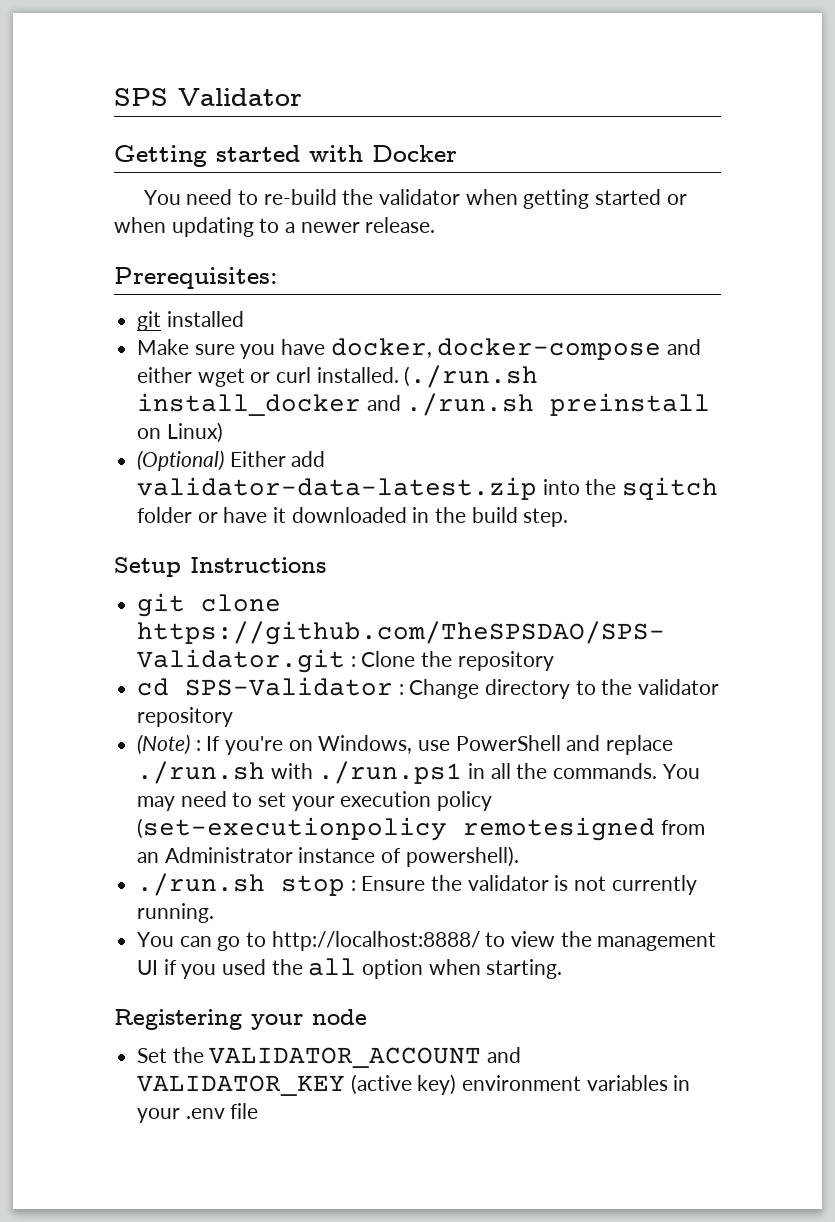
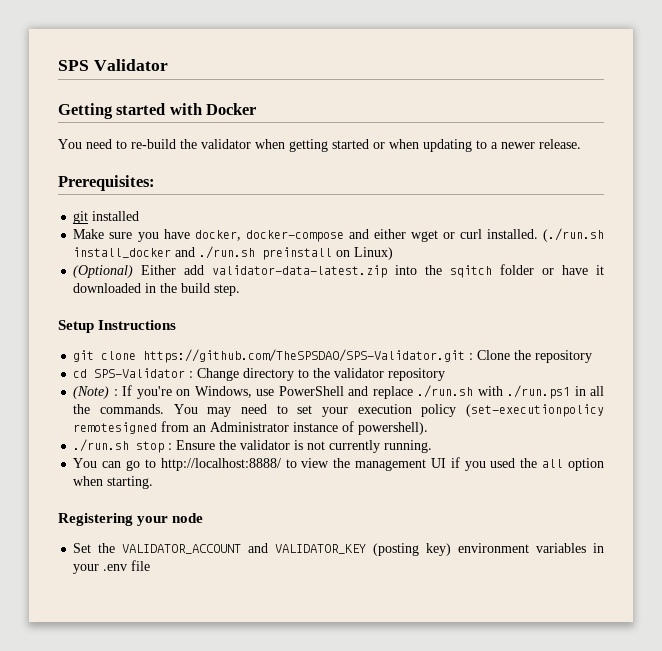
[350,1074,412,1095] (active -> [373,543,420,556] (posting

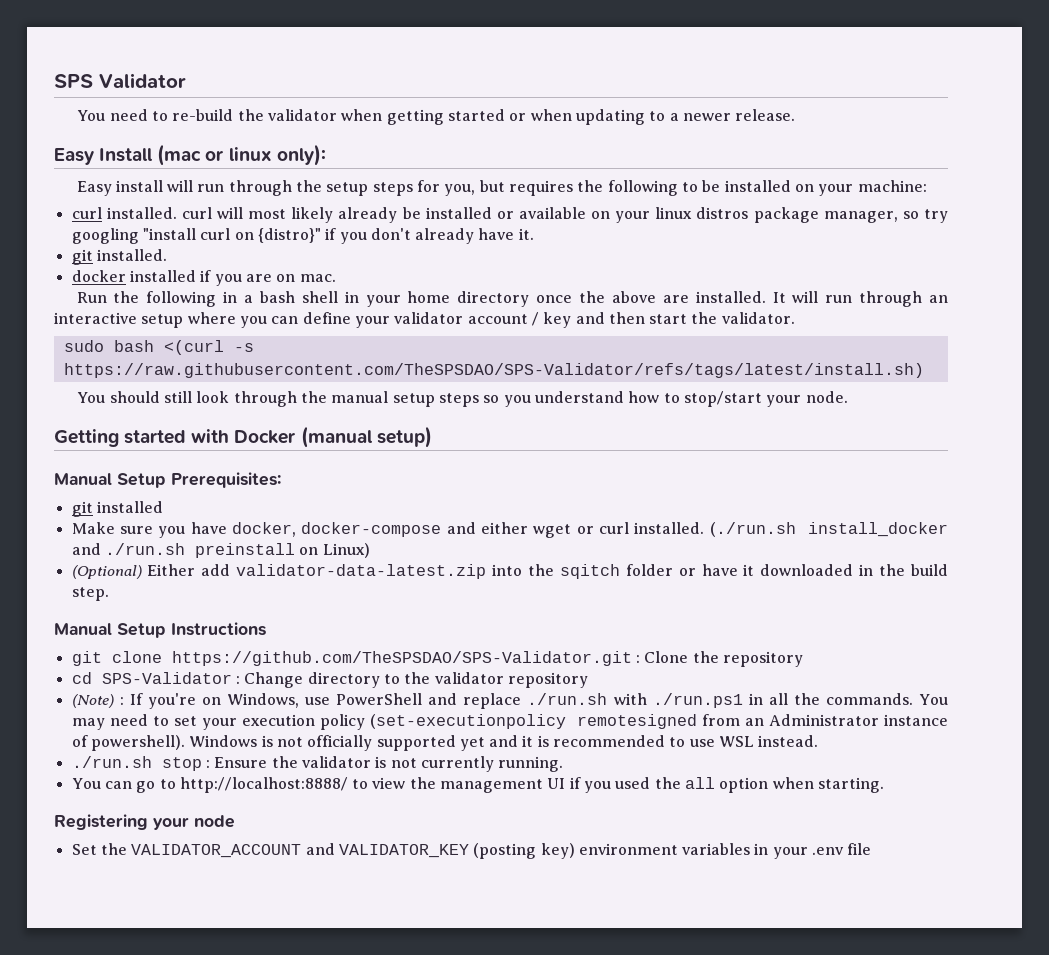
[58,103,257,119] // Getting started with Docker -> (186, 80) none
(581, 144) none -> [54,144,326,166] [76,180,927,196] [71,207,948,223] [71,228,534,244] [71,249,167,265] [71,270,336,286] [76,291,948,307] [54,312,795,328] [63,340,254,355] [63,363,924,378] [76,391,848,407] [54,426,432,448] [54,473,166,488] Easy Install (mac or linux only): // Easy install will run through the setup steps for you, but requires the following to be installed on your machine: // curl installed. curl will most likely already be installed or available on your linux distros package manager, so try googling "install curl on {distro}" if you don't already have it. // git installed. // docker installed if you are on mac. // Run the following in a bash shell in your home directory once the above are installed. It will run through an interactive setup where you can define your validator account / key and then start the validator. // sudo bash <(curl -s https://raw.githubusercontent.com/TheSPSDAO/SPS-Validator/refs/tags/latest/install.sh) // You should still look through the manual setup steps so you understand how to stop/start your node. // Getting started with Docker (manual setup) // Manual Setup
(241, 290) none -> [54,623,112,635] Manual
(429, 428) none -> [189,735,819,751] Windows is not officially supported yet and it is recommended to use WSL instead.

